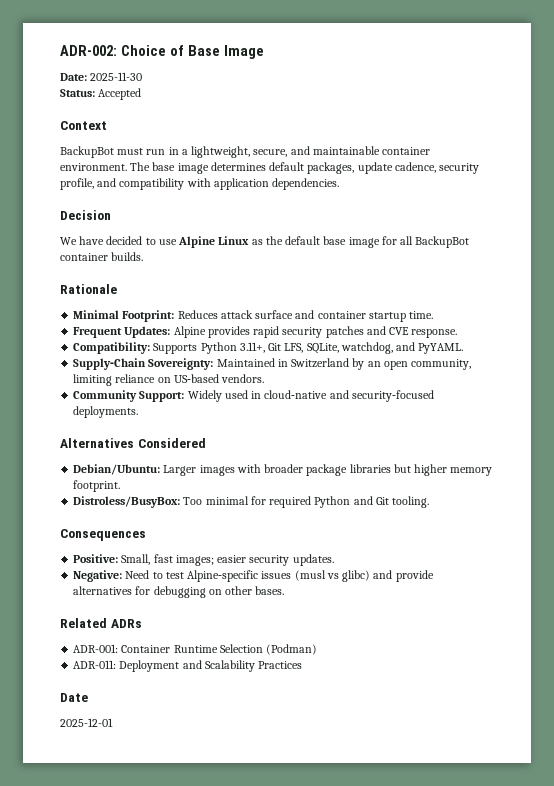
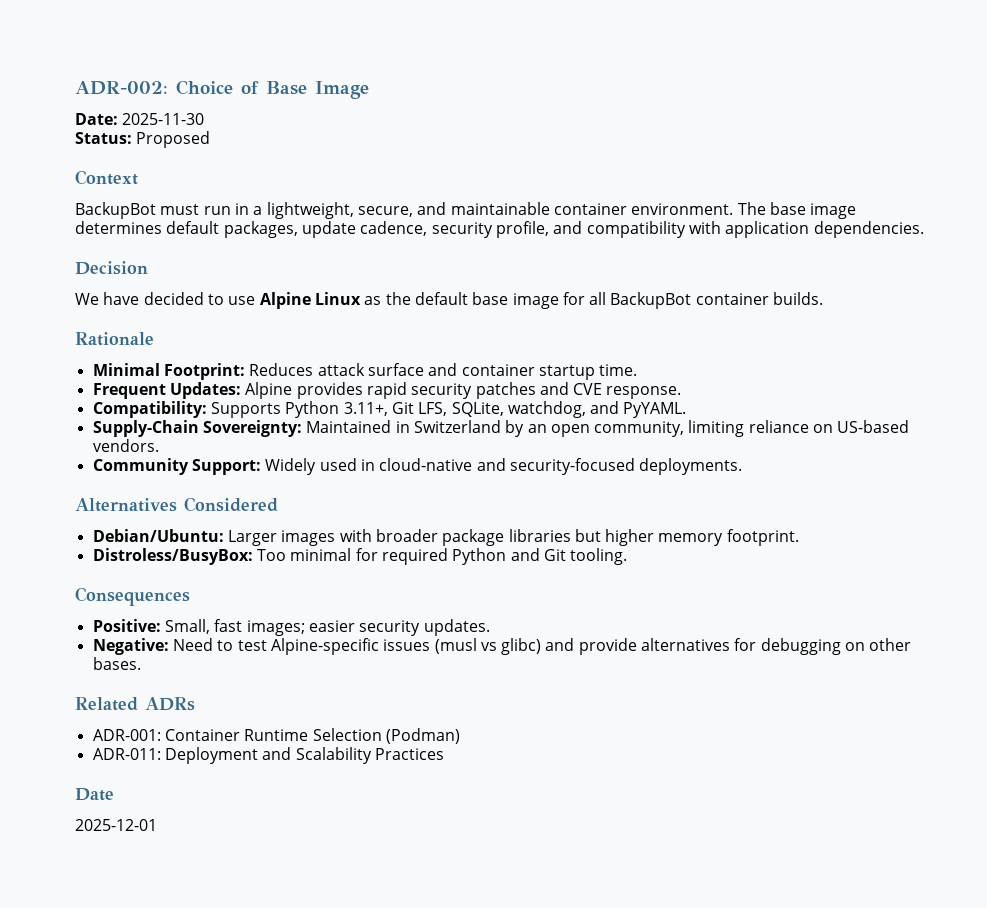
[98,88,142,100] Accepted -> [136,131,211,148] Proposed

